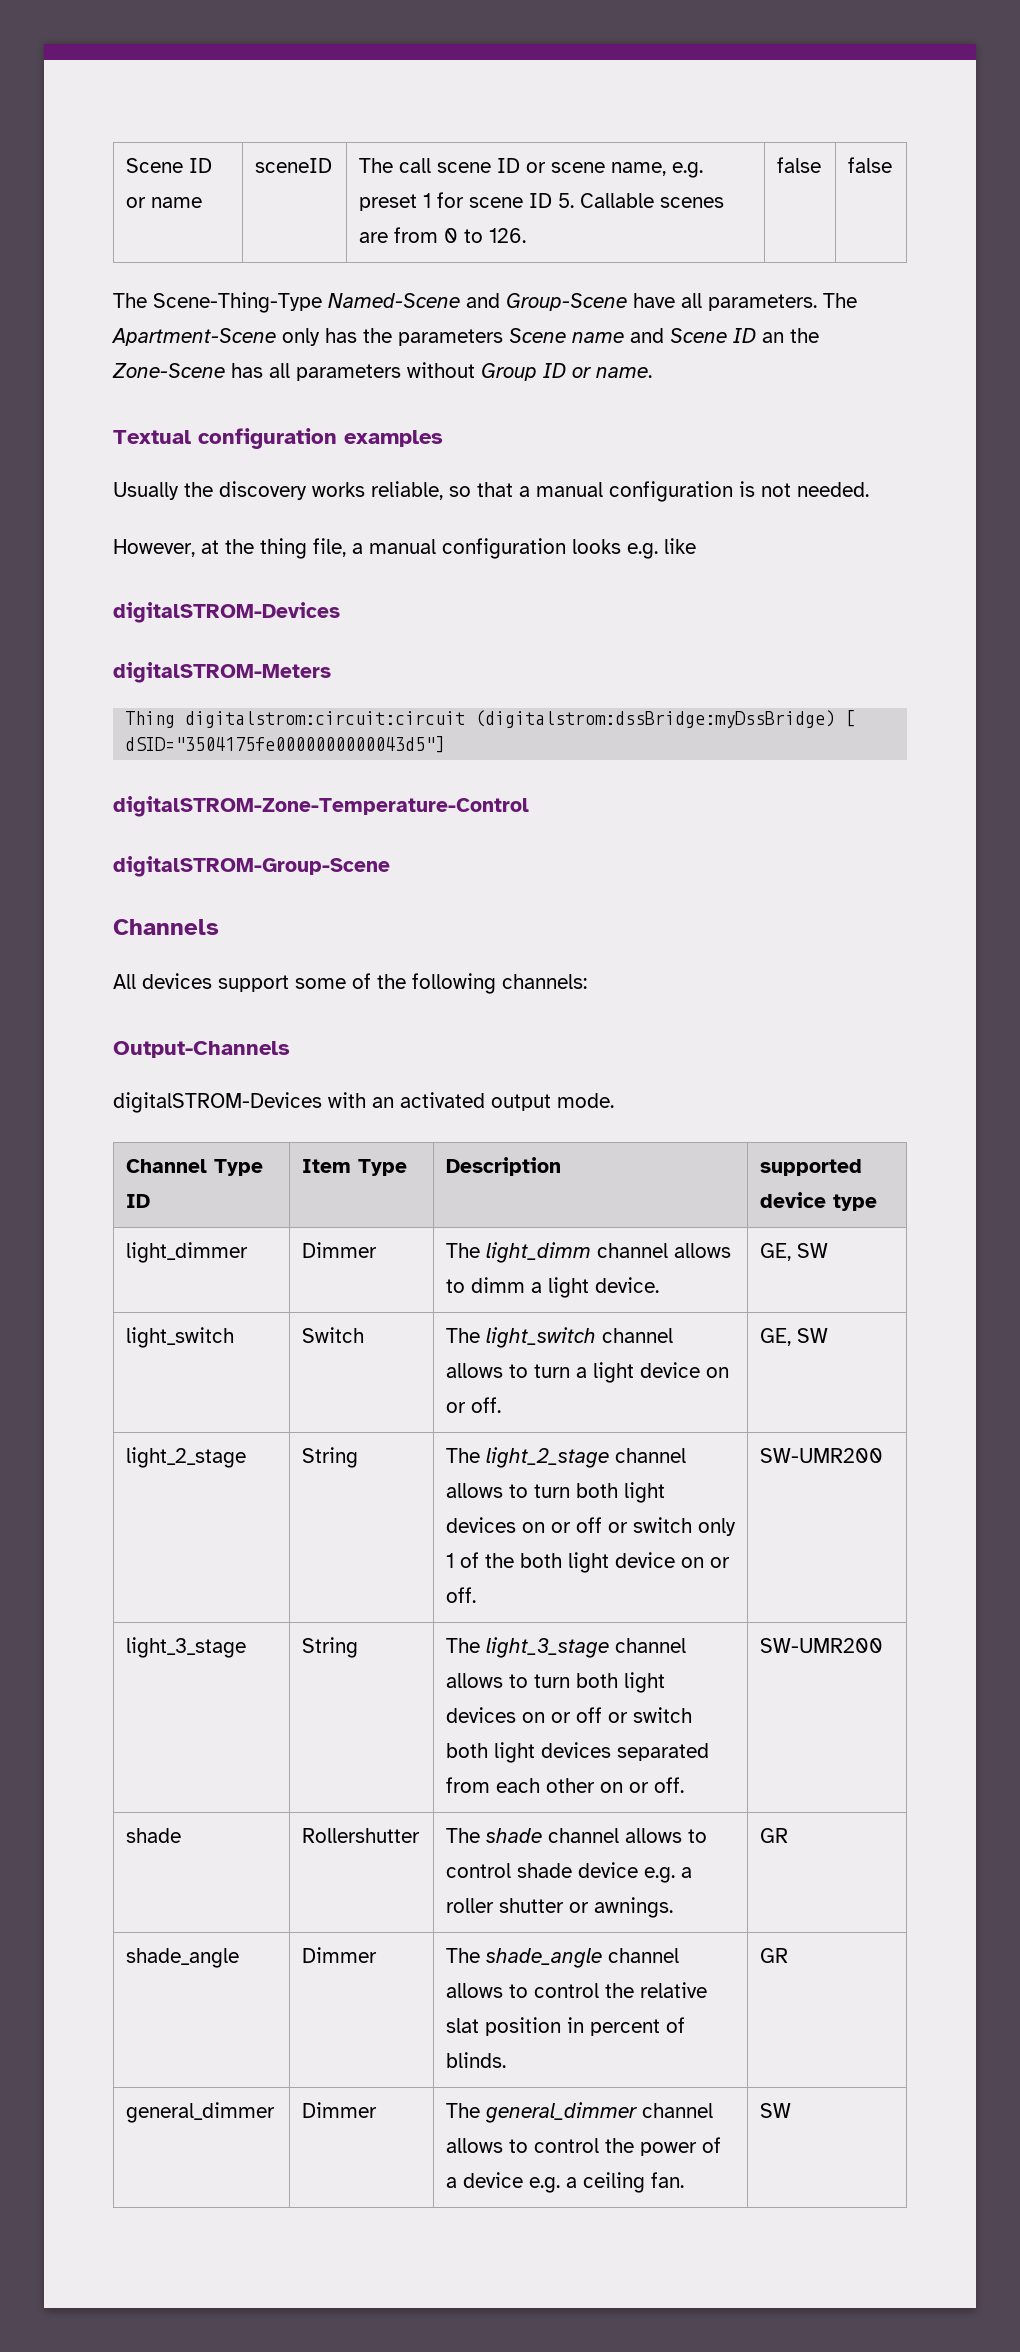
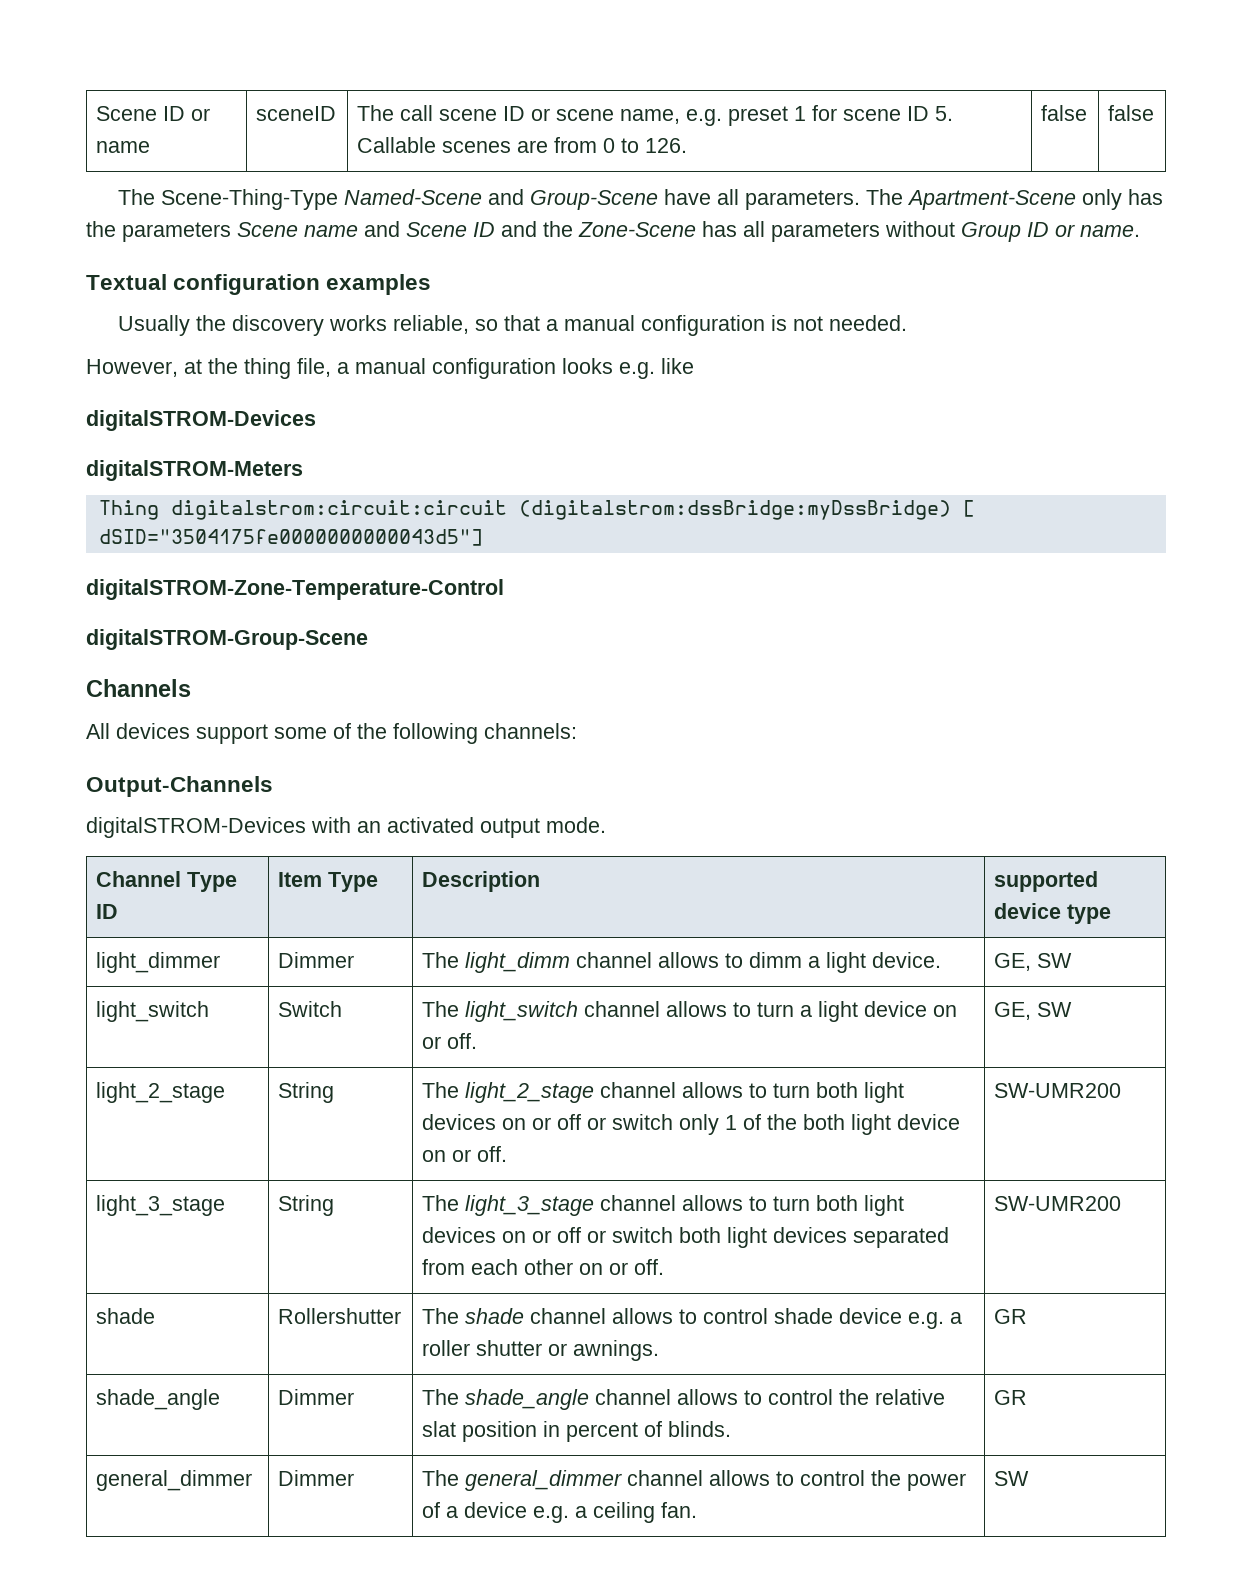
[762,332,784,343] an -> [501,221,537,237] and

